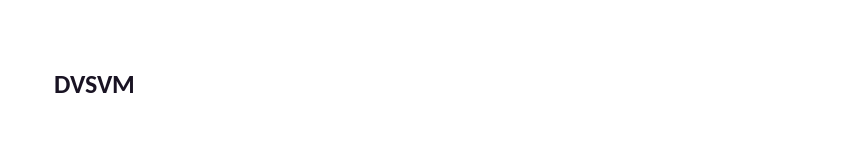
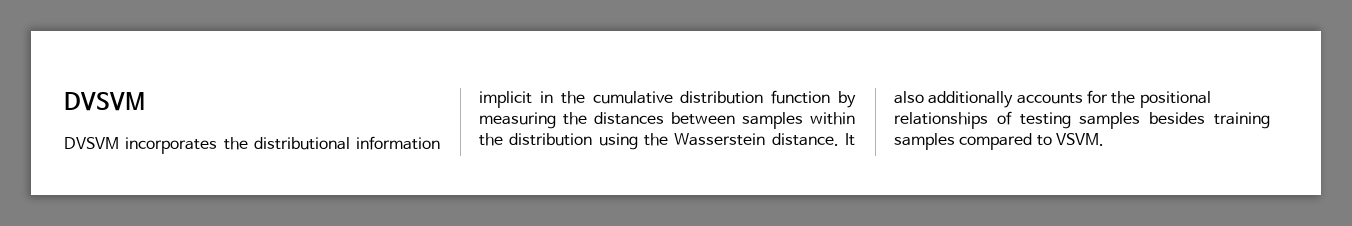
[54,76,135,93] DVSVM -> [64,92,145,111] [64,136,440,154] [479,90,856,108] [479,112,855,129] [479,133,855,150] [894,90,1211,108] [894,111,1270,129] [894,133,1104,150] DVSVM // DVSVM incorporates the distributional information implicit in the cumulative distribution function by measuring the distances between samples within the distribution using the Wasserstein distance. It also additionally accounts for the positional relationships of testing samples besides training samples compared to VSVM.

